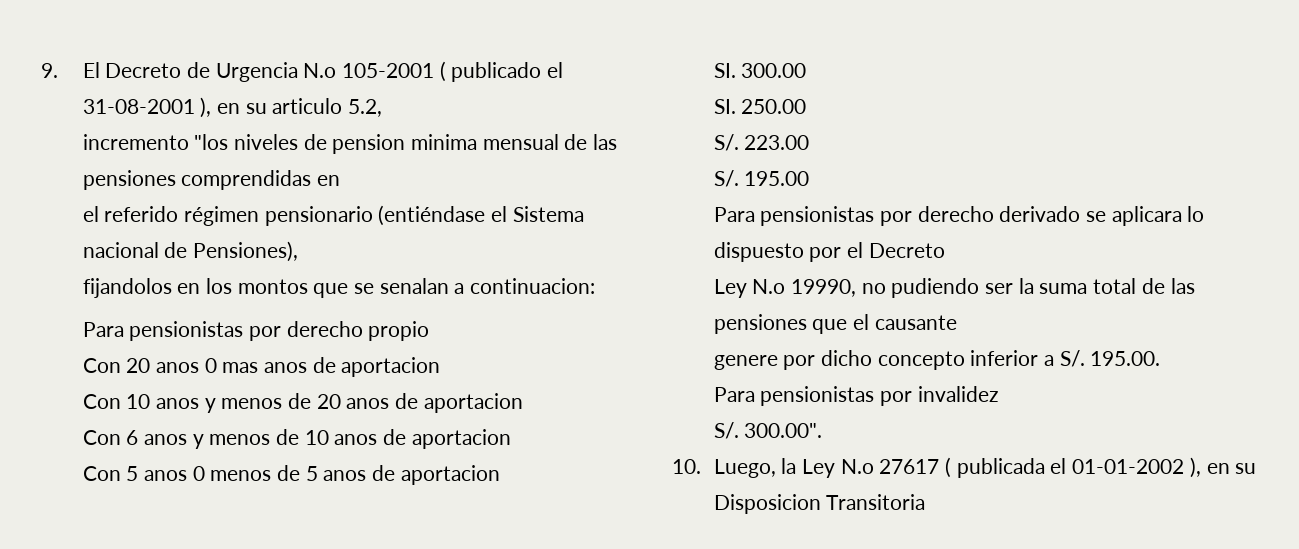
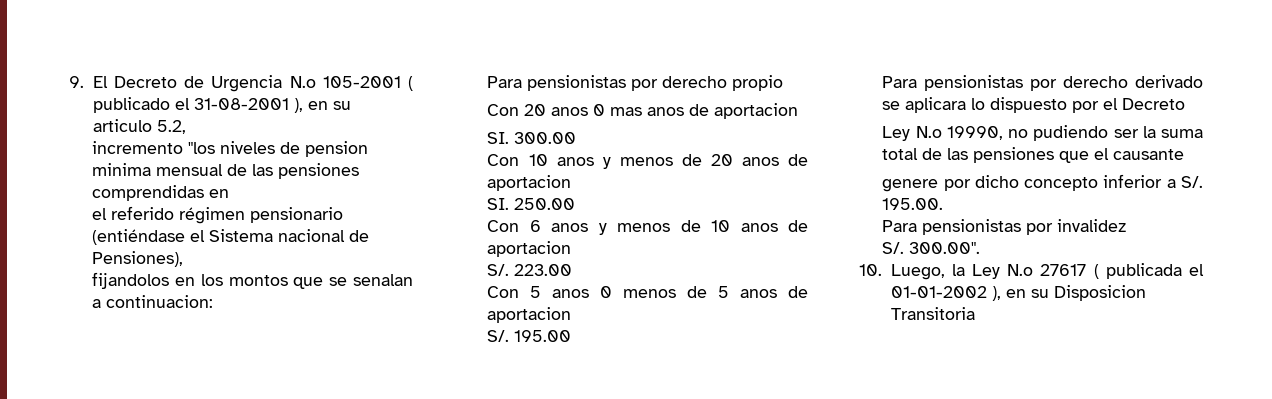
(441, 367) none -> [487,132,577,144] // SI. 300.00
(523, 403) none -> [487,198,576,210] // SI. 250.00
(511, 439) none -> [487,264,573,276] // S/. 223.00
[713,63,807,78] [713,99,807,114] [713,134,810,151] // SI. 300.00 // SI. 250.00 // S/. 223.00 -> (572, 315) none

